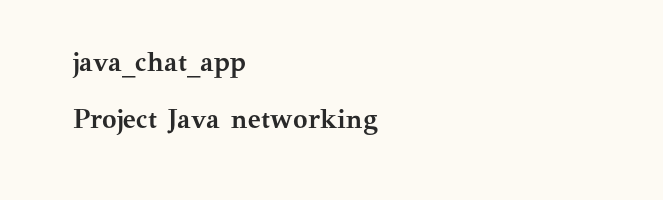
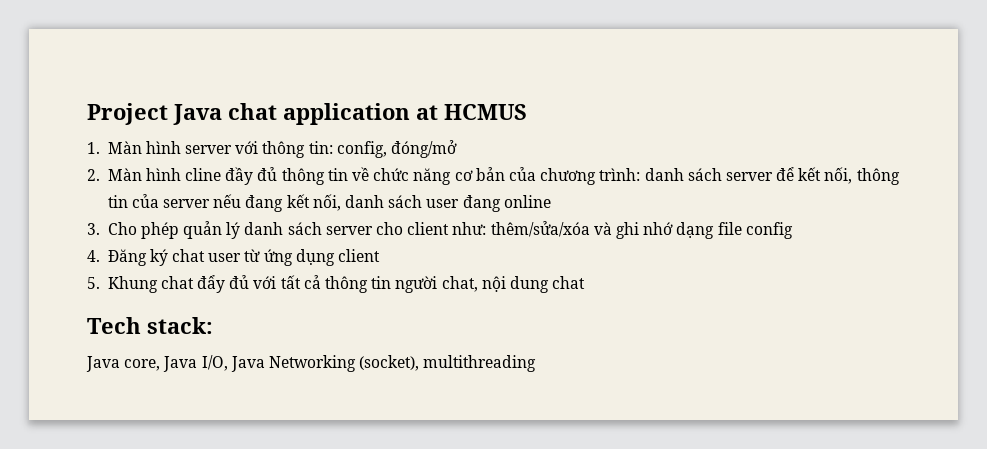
[72,52,246,78] java_chat_app // -> (87, 114) none
[230,109,378,135] networking -> [228,103,527,125] [87,140,458,158] [87,167,900,185] [107,194,551,212] [87,221,793,239] [87,249,381,266] [87,275,586,293] [87,317,213,334] [86,355,537,372] chat application at HCMUS // 1. Màn hình server với thông tin: config, đóng/mở // 2. Màn hình cline đầy đủ thông tin về chức năng cơ bản của chương trình: danh sách server để kết nối, thông tin của server nếu đang kết nối, danh sách user đang online // 3. Cho phép quản lý danh sách server cho client như: thêm/sửa/xóa và ghi nhớ dạng file config // 4. Đăng ký chat user từ ứng dụng client // 5. Khung chat đẩy đủ với tất cả thông tin người chat, nội dung chat // Tech stack: // Java core, Java I/O, Java Networking (socket), multithreading

